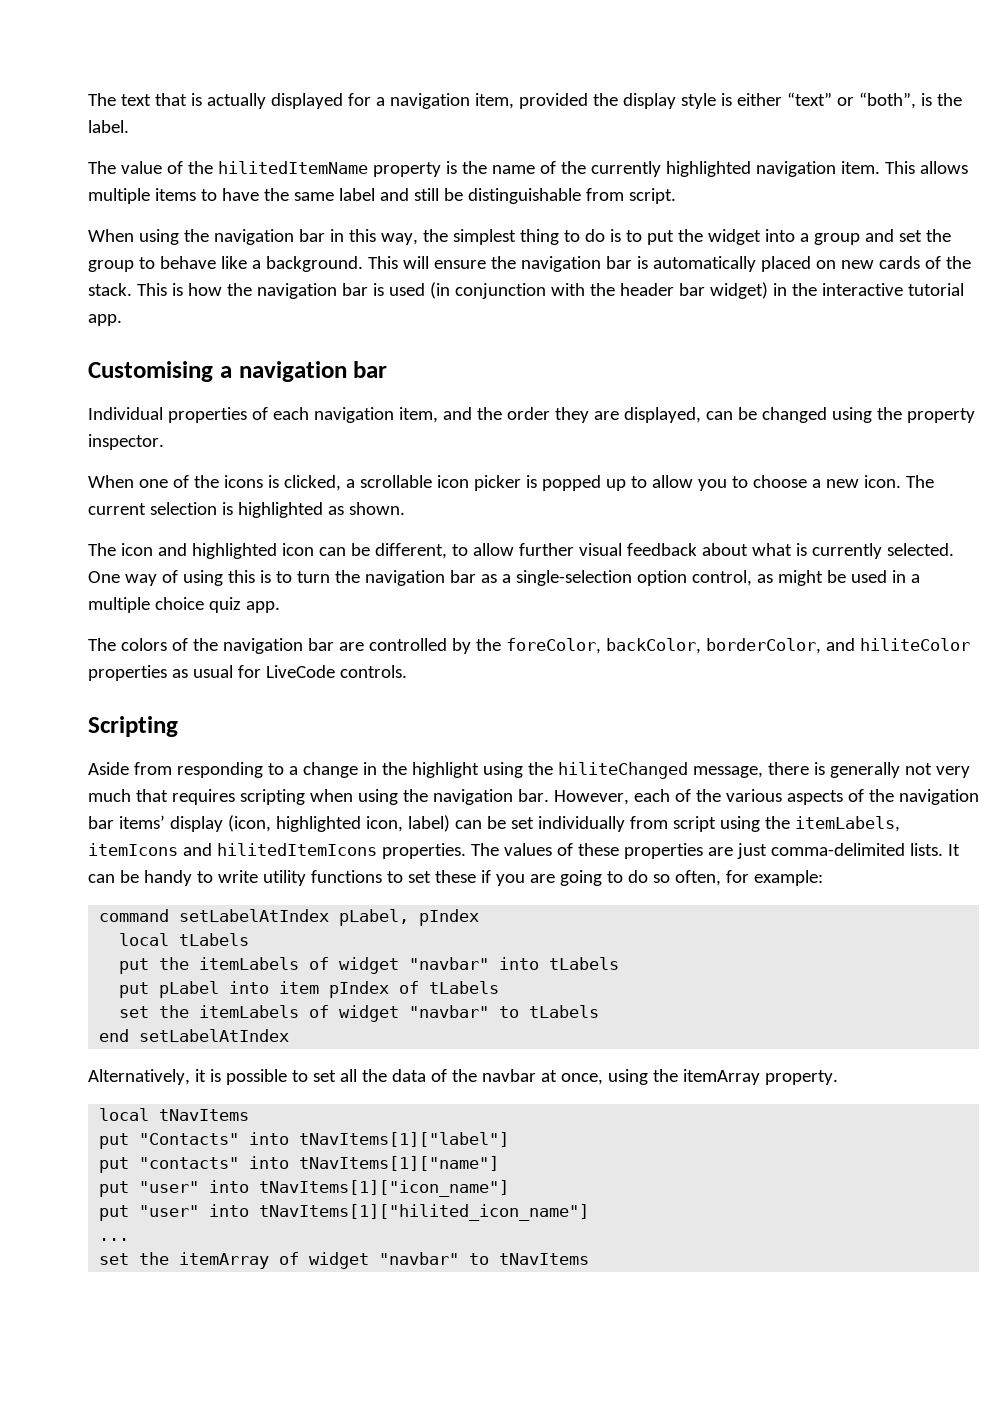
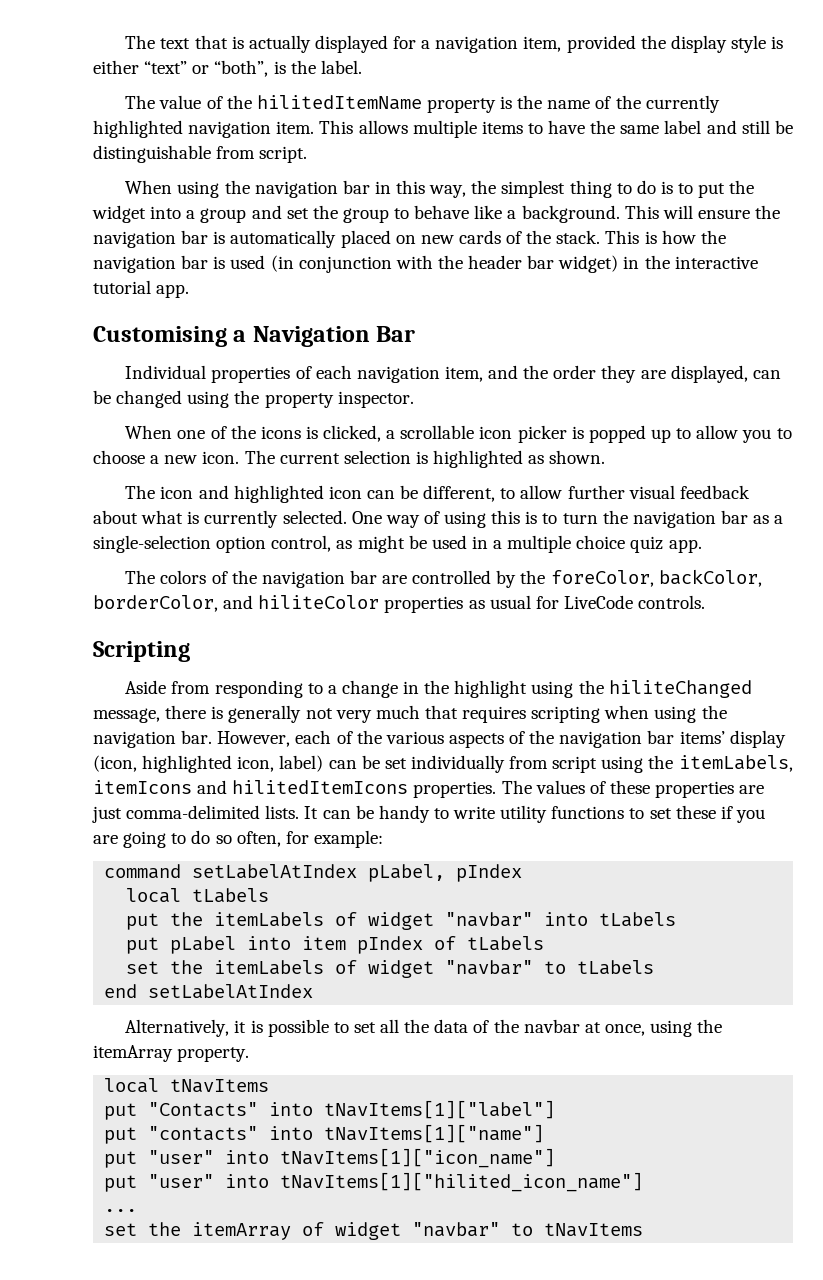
[238,361,388,382] navigation bar -> [252,326,416,347] Navigation Bar

